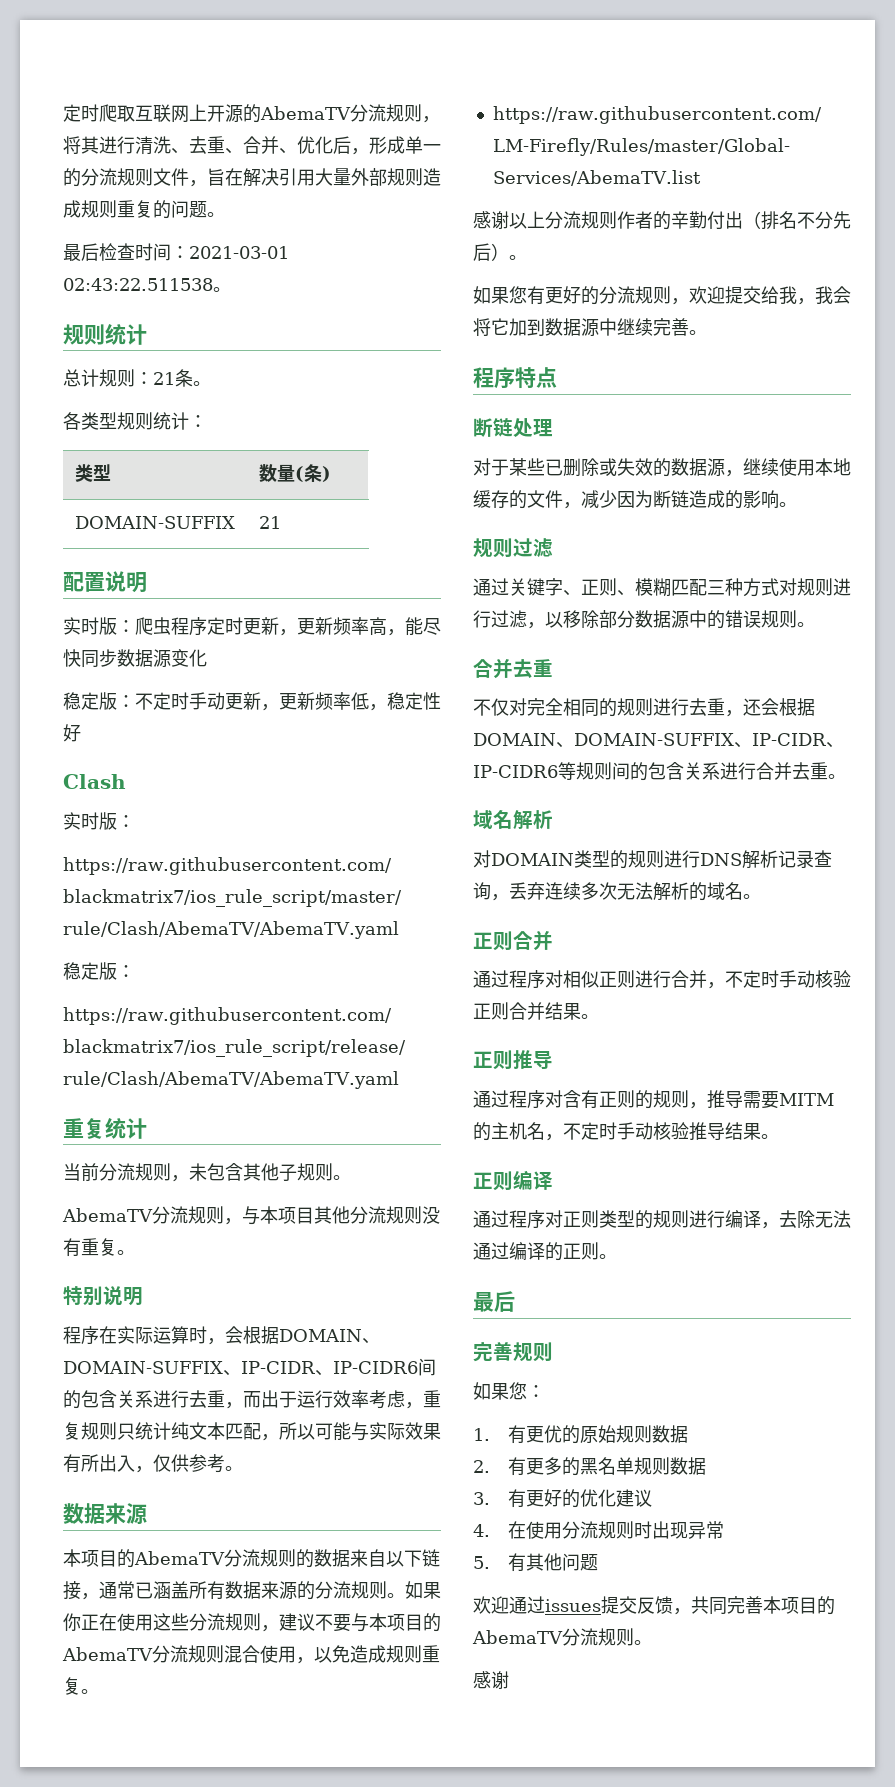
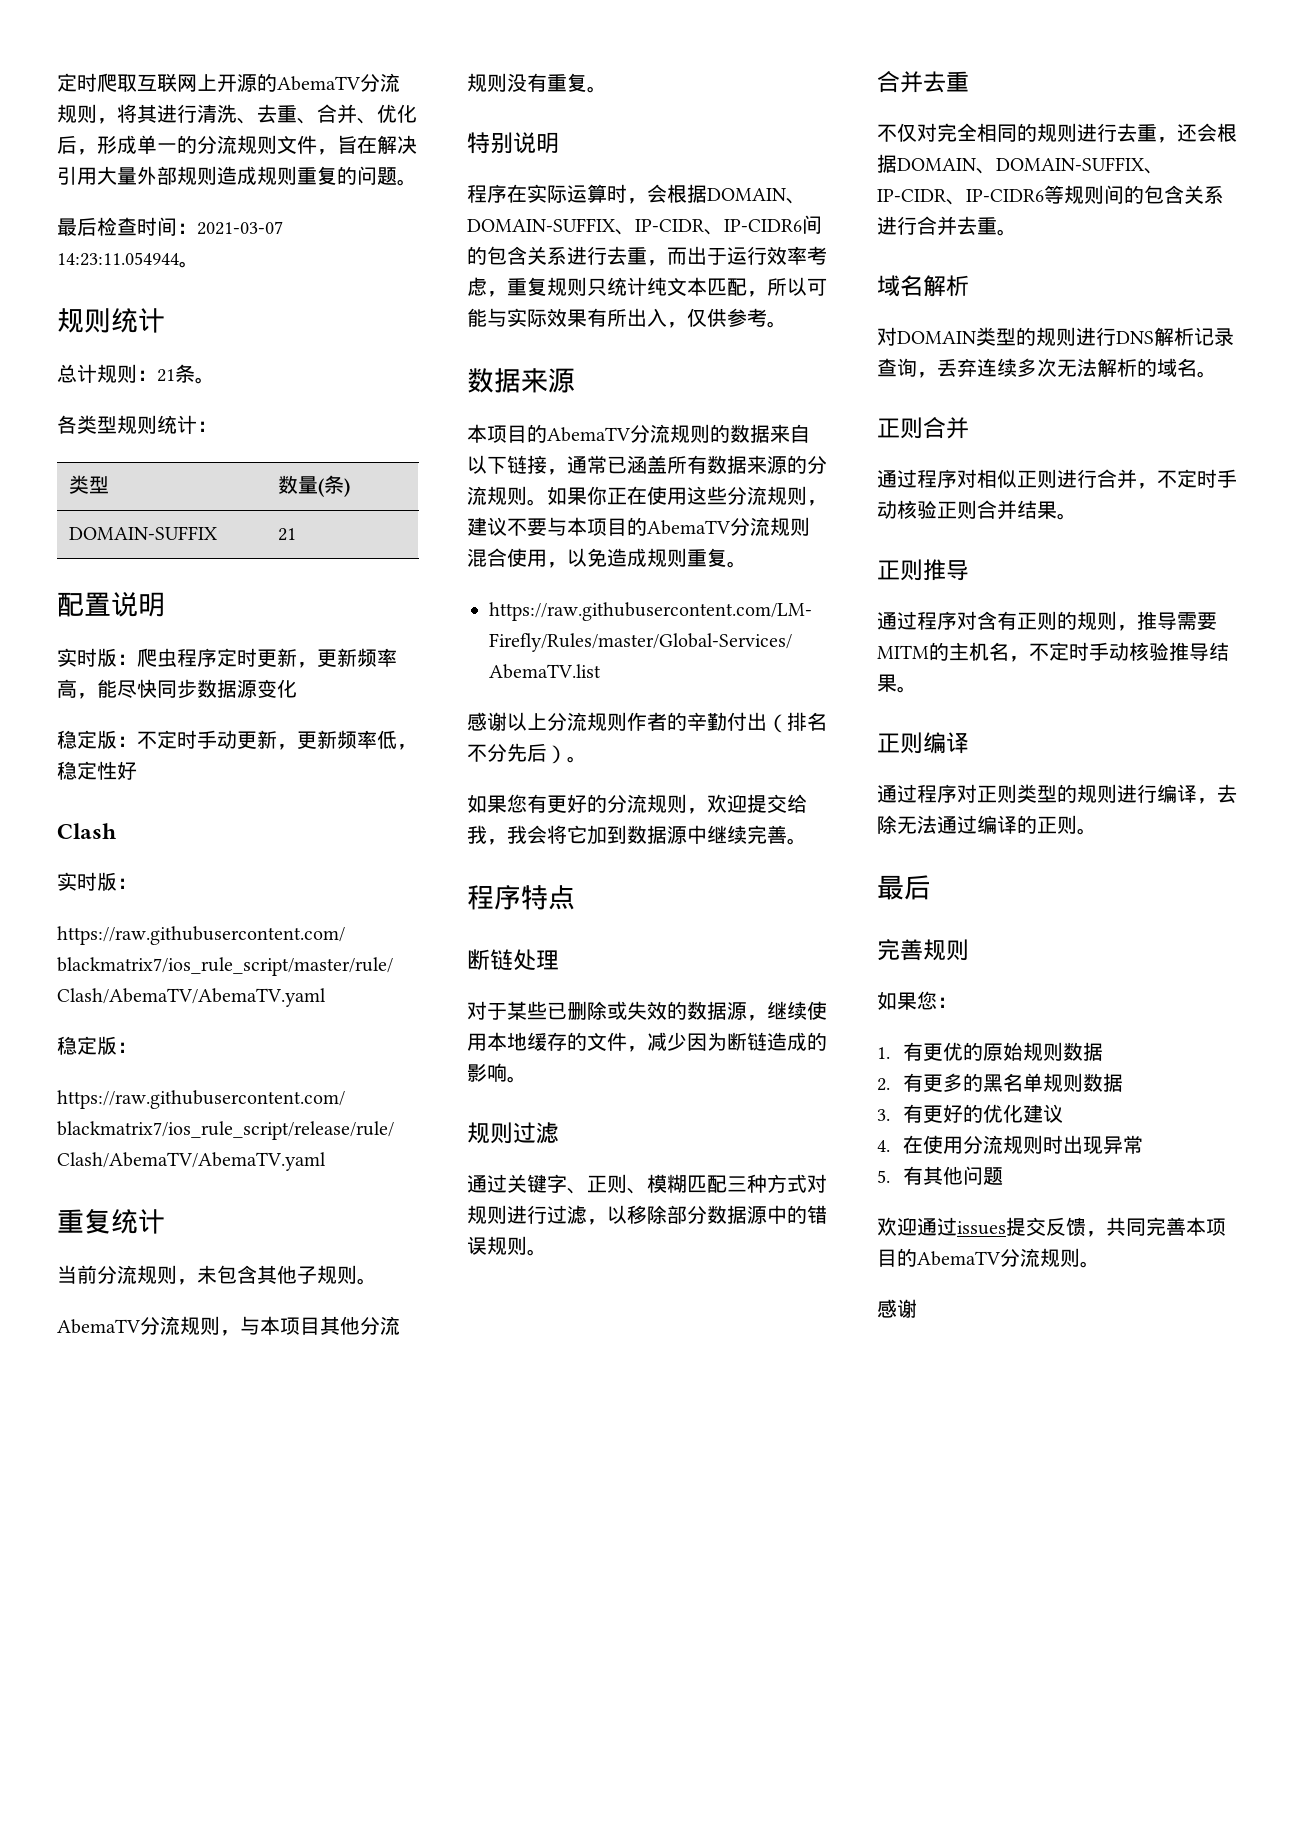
[189,246,289,259] [63,278,213,291] 2021-03-01 02:43:22.511538 -> [197,221,283,235] [57,252,179,266] 2021-03-07 14:23:11.054944

